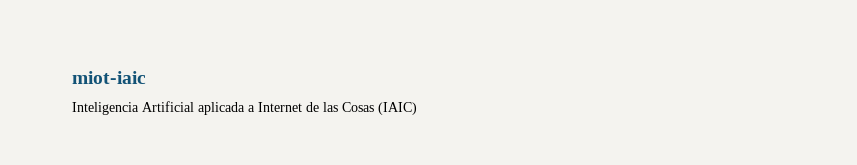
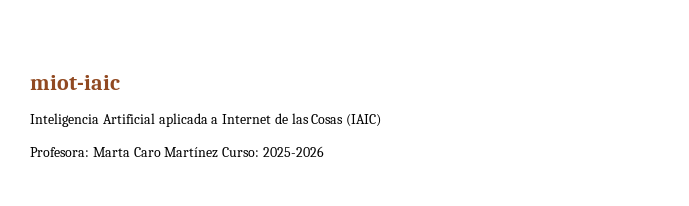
(417, 108) none -> [30,146,324,158] // Profesora: Marta Caro Martínez Curso: 2025-2026

